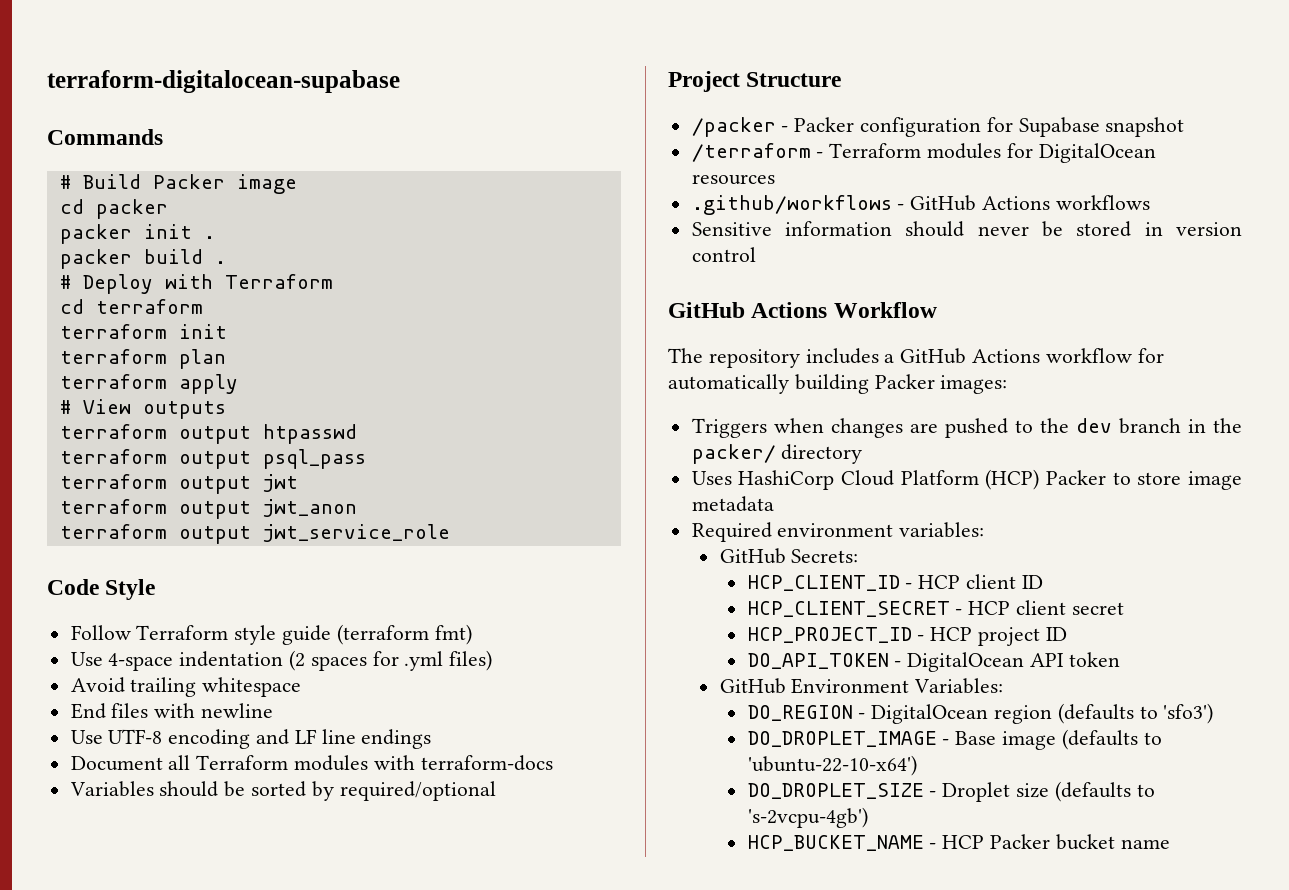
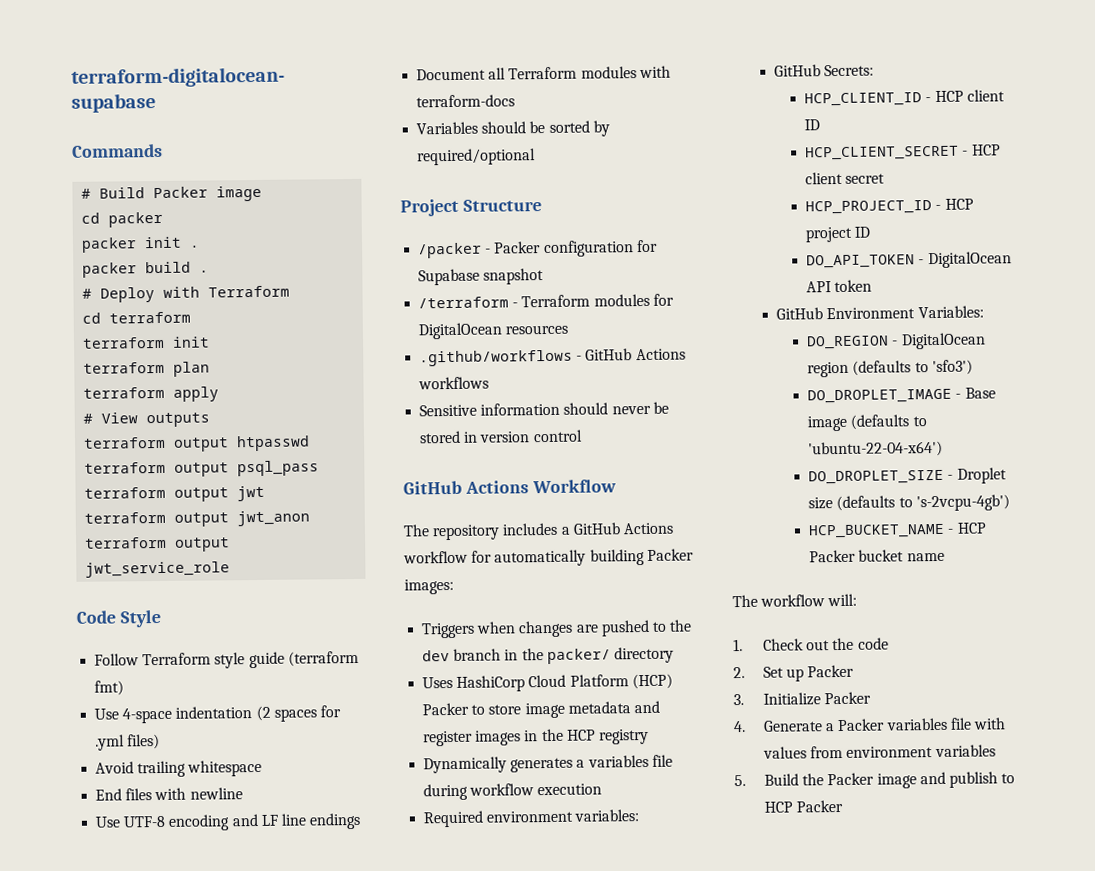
(774, 504) none -> [633,700,660,714] [423,728,649,747] [423,754,673,774] [423,783,603,801] and register images in the HCP registry // Dynamically generates a variables file during workflow execution
[747,755,917,776] 'ubuntu-22-10-x64') -> [808,440,944,458] 'ubuntu-22-04-x64')
(1170, 844) none -> [732,593,858,608] [733,637,889,652] [733,664,855,682] [733,691,872,706] [733,717,1007,733] [763,744,996,759] [734,771,1016,789] [764,799,844,813] // The workflow will: // 1. Check out the code // 2. Set up Packer // 3. Initialize Packer // 4. Generate a Packer variables file with values from environment variables // 5. Build the Packer image and publish to HCP Packer

